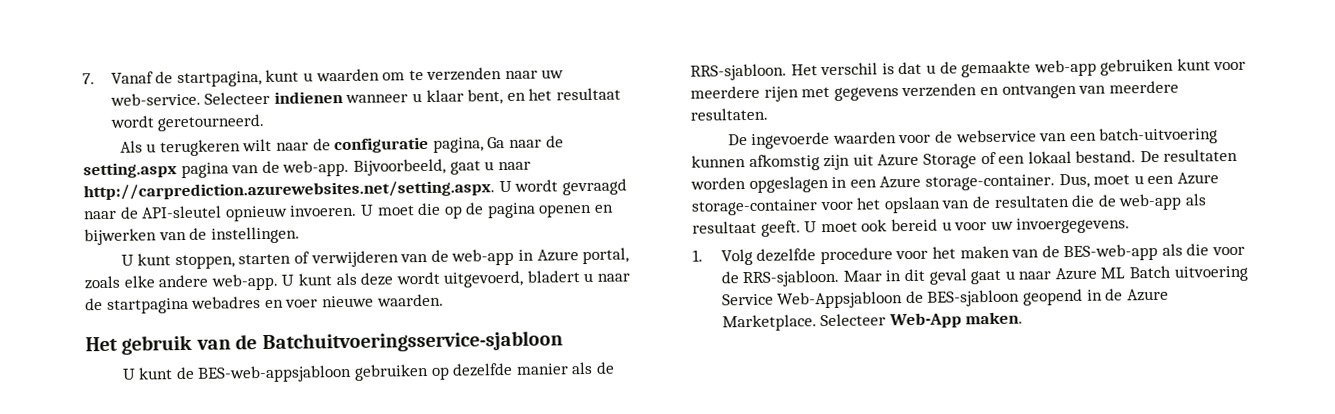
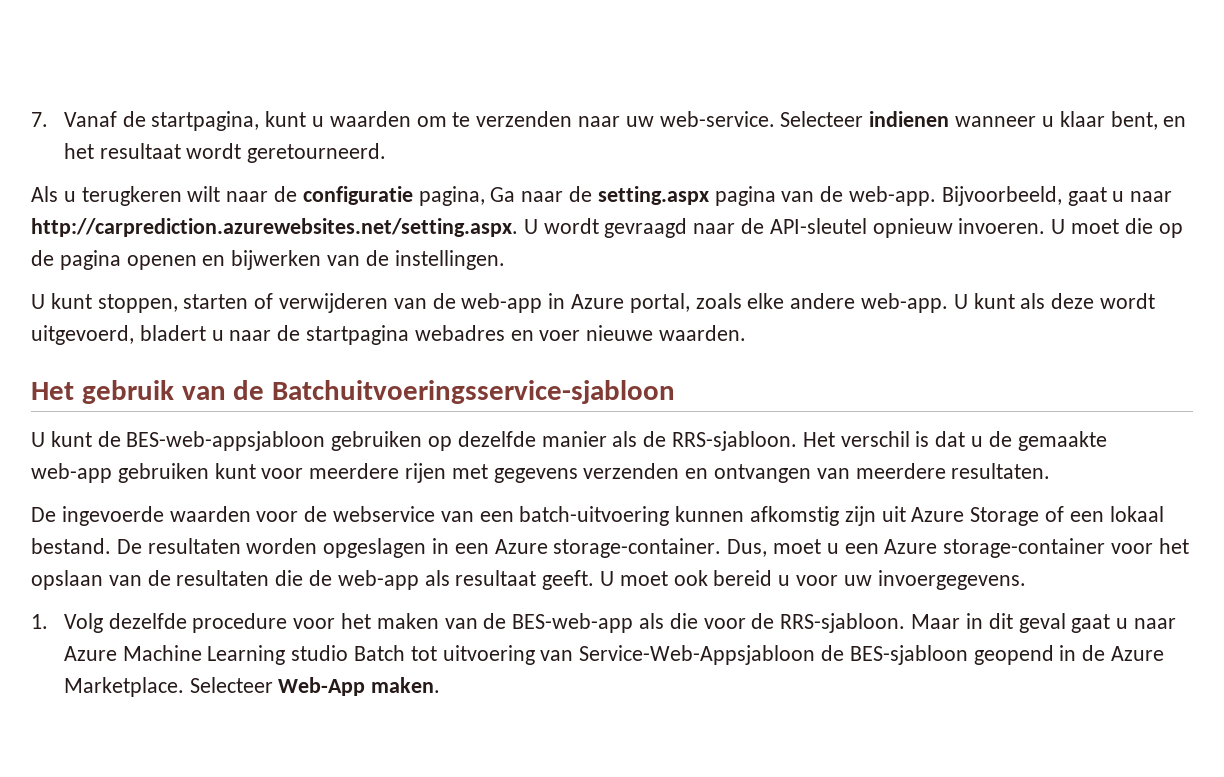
[1100,265,1248,282] [721,291,904,309] ML Batch uitvoering Service Web-Appsjabloon -> [122,645,816,665] Machine Learning studio Batch tot uitvoering van Service-Web-Appsjabloon

